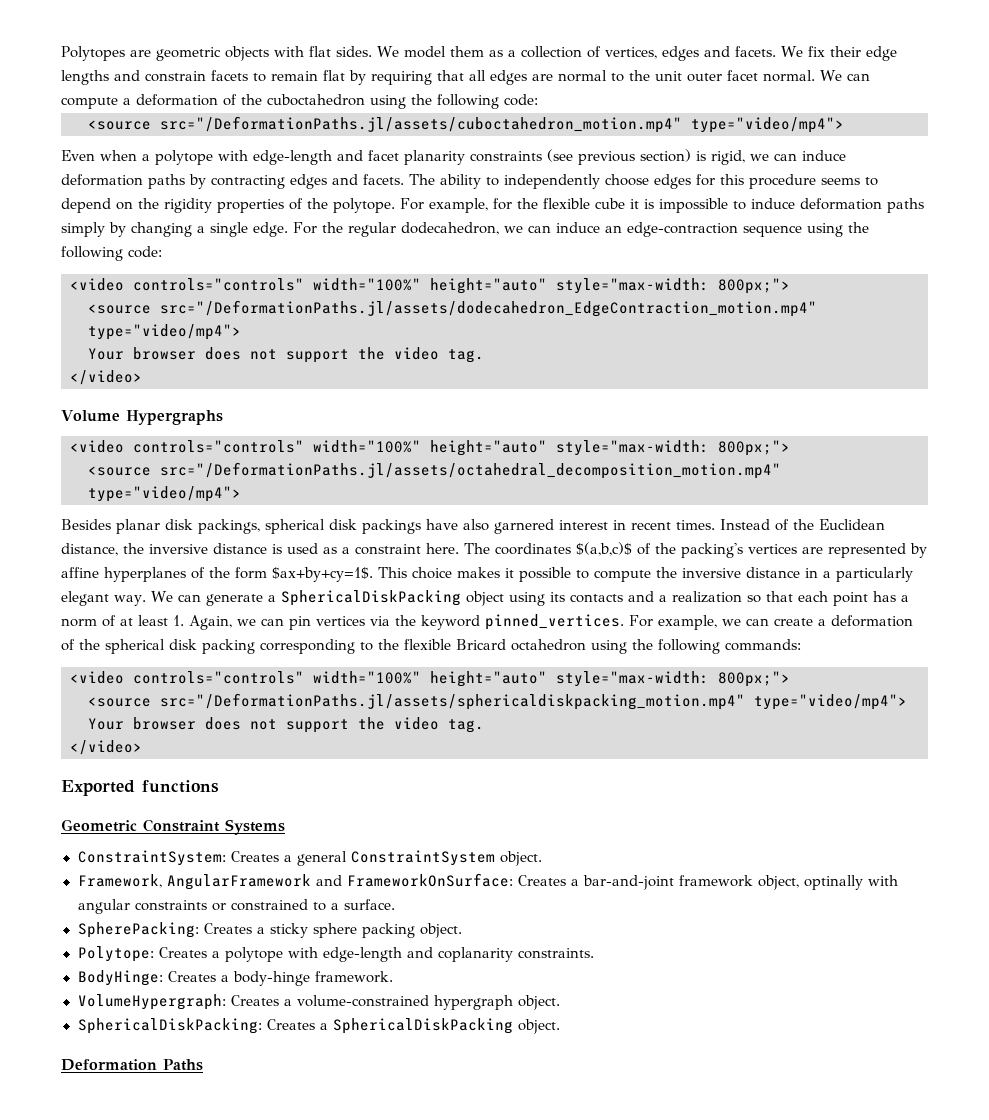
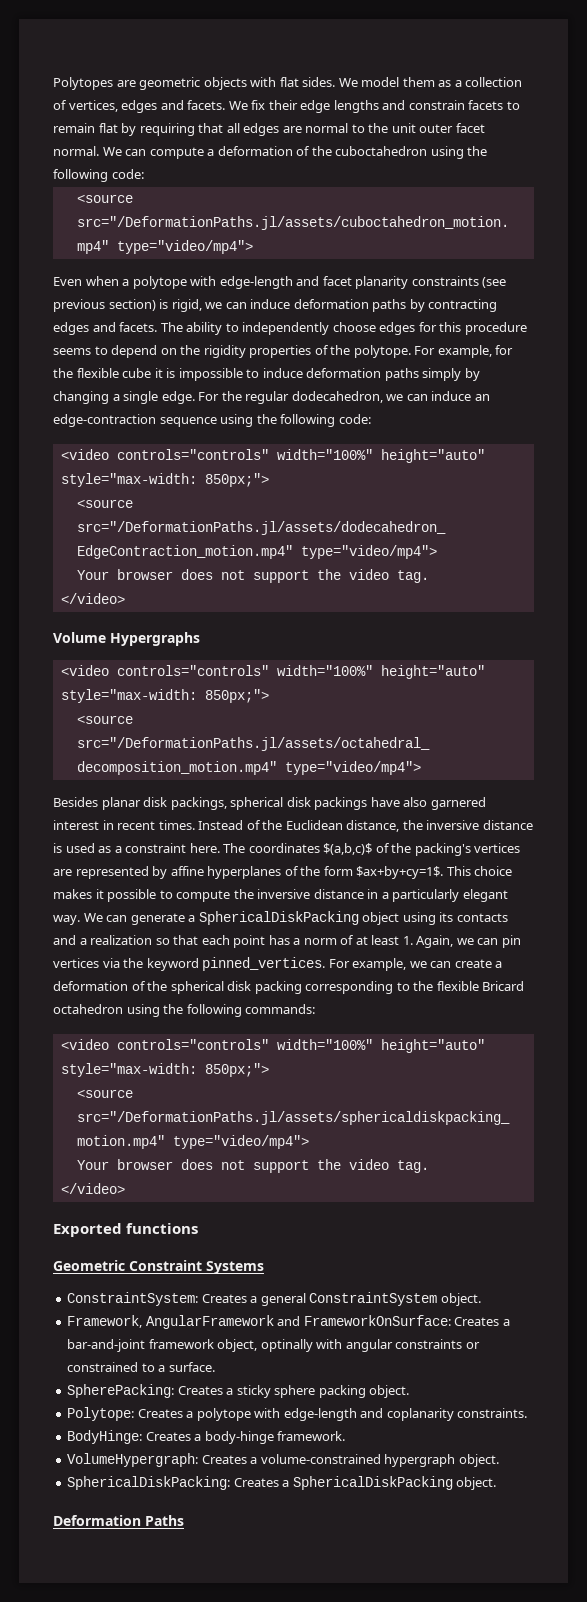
[718,278,790,294] 800px;"> -> [204,473,269,487] 850px;">
[718,440,790,456] 800px;"> -> [204,689,269,703] 850px;">
[718,671,790,687] 800px;"> -> [204,1063,269,1077] 850px;">

